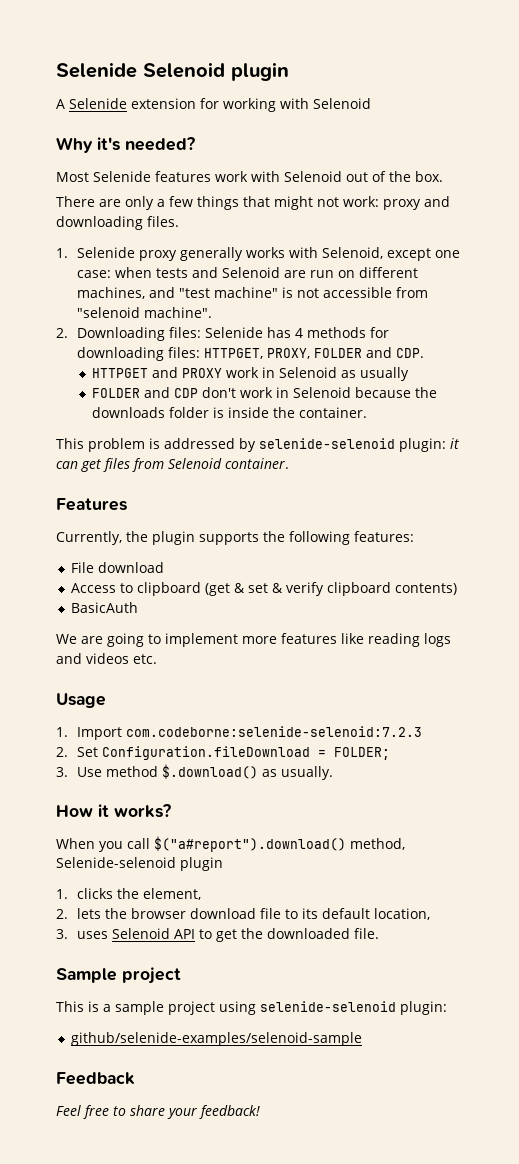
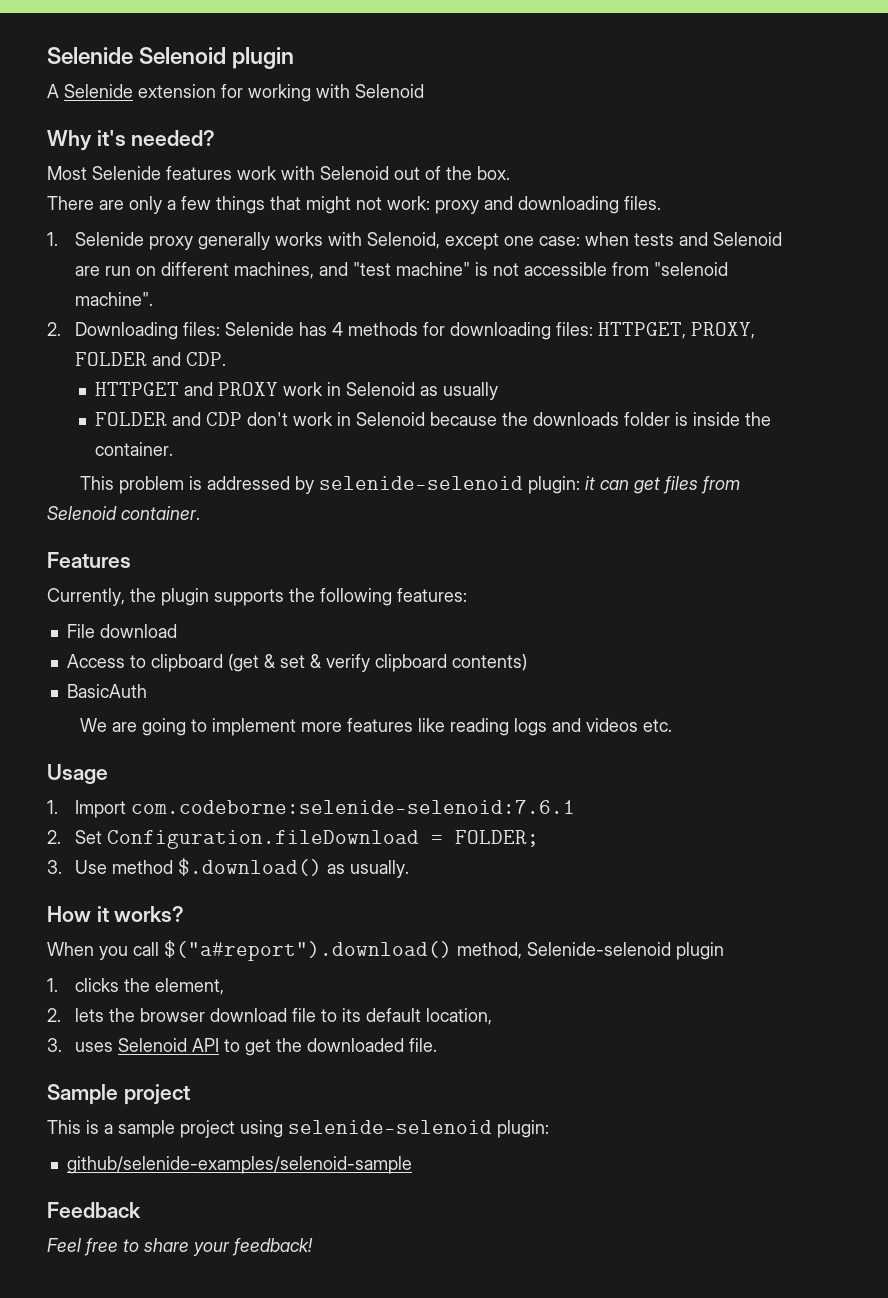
[125,726,422,737] com.codeborne:selenide-selenoid:7.2.3 -> [130,800,575,814] com.codeborne:selenide-selenoid:7.6.1

